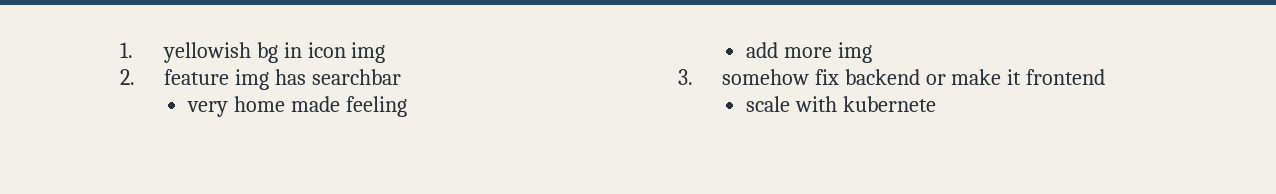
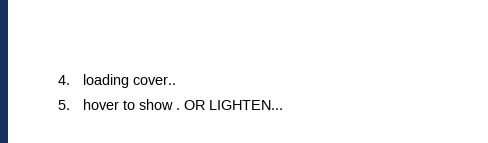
[120,42,386,63] [120,69,401,90] [186,96,407,117] [745,42,872,63] [678,69,1106,85] [745,96,936,112] 1. yellowish bg in icon img // 2. feature img has searchbar // very home made feeling // add more img // 3. somehow fix backend or make it frontend // scale with kubernete -> [58,74,176,88] [58,99,283,110] 4. loading cover.. // 5. hover to show . OR LIGHTEN...

